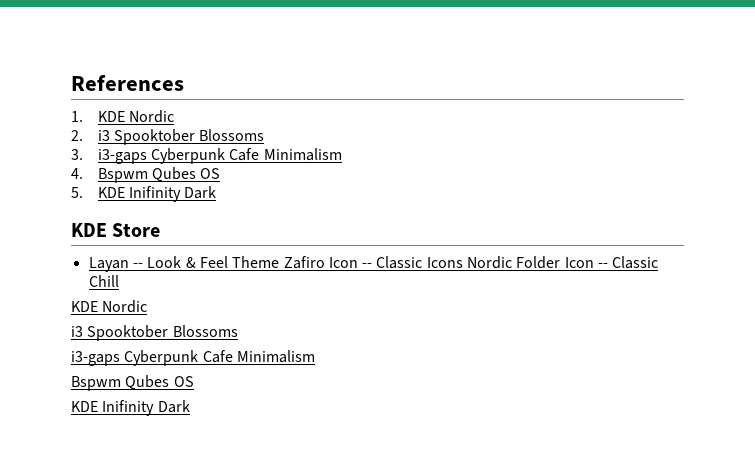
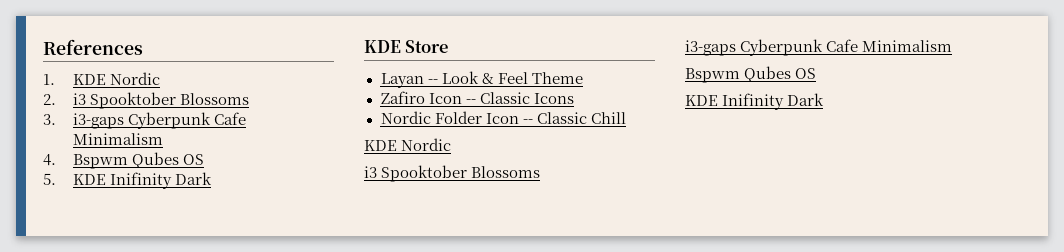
(280, 262) none -> (583, 78) //
(463, 262) none -> (574, 98) //

